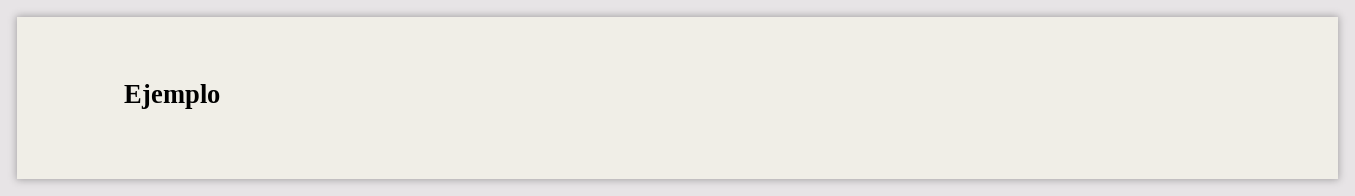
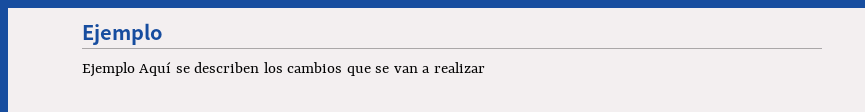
[124,84,220,109] Ejemplo -> [82,23,163,45] [82,62,485,77] Ejemplo // Ejemplo Aquí se describen los cambios que se van a realizar

